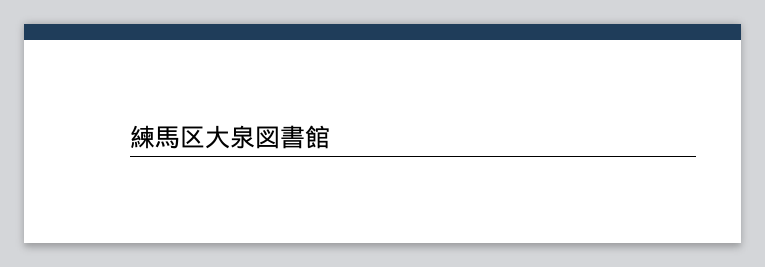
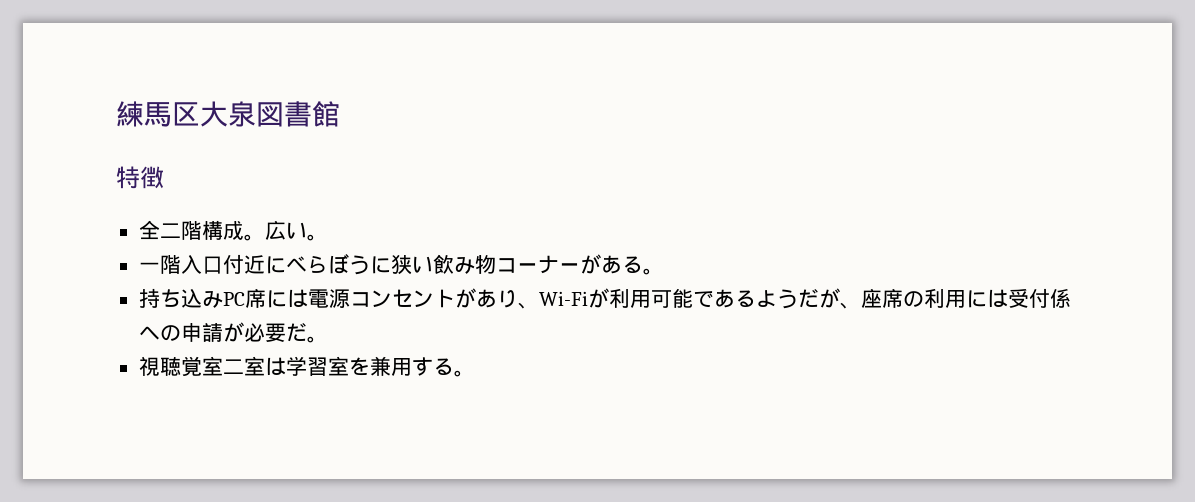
(330, 137) none -> [116,166,164,189] [138,220,328,241] [138,254,664,275] [138,288,1071,309] [138,322,328,343] [138,356,475,377] // 特徴 // 全二階構成。広い。 // 一階入口付近にべらぼうに狭い飲み物コーナーがある。 // 持ち込みPC席には電源コンセントがあり、Wi-Fiが利用可能であるようだが、座席の利用には受付係への申請が必要だ。 // 視聴覚室二室は学習室を兼用する。

